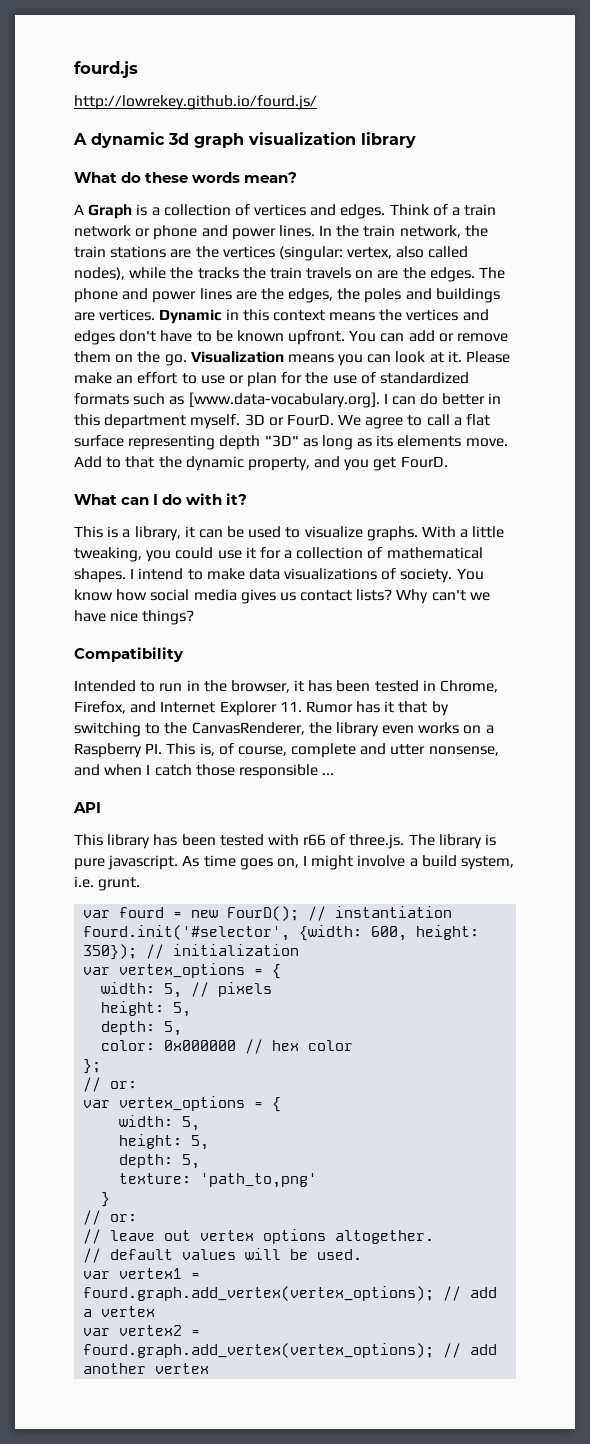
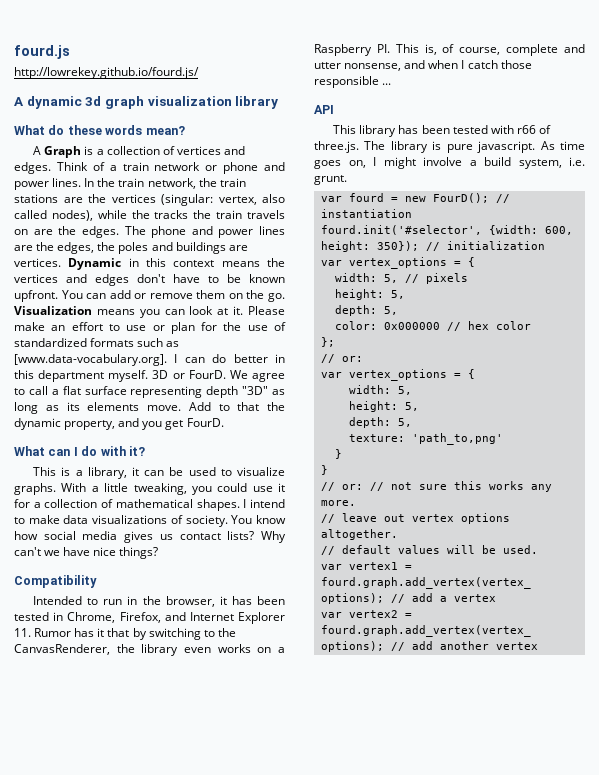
[83,1210,138,1225] // // or: -> [320,465,328,475] [320,481,552,492] [320,500,356,506] // } // // or: // not sure this works any more.

